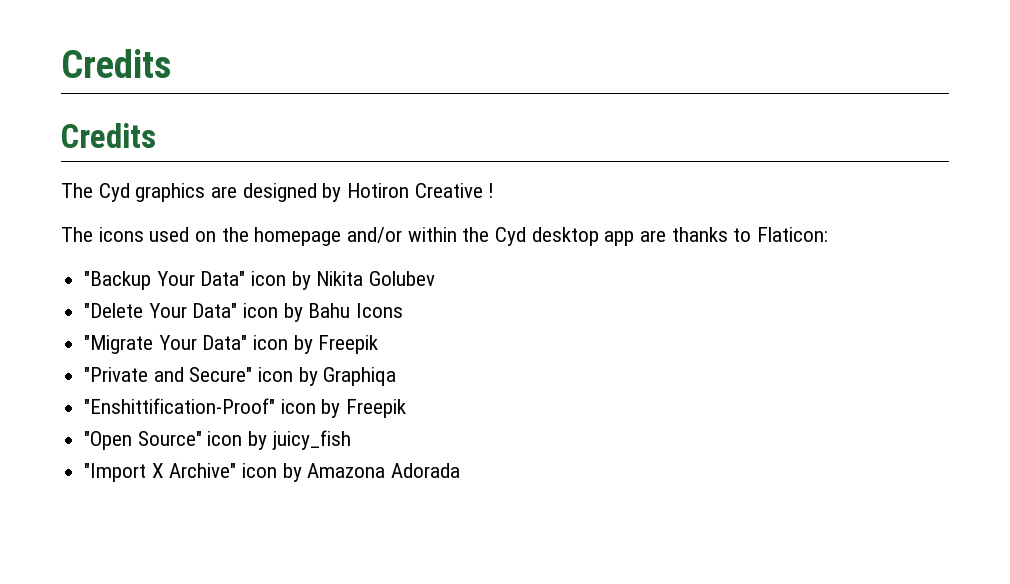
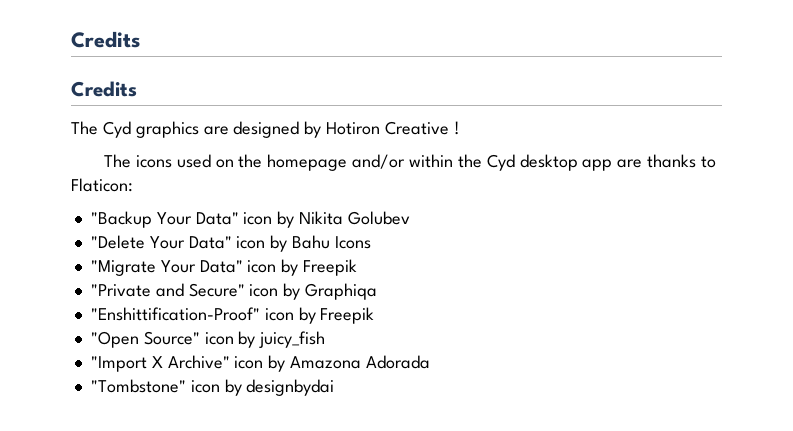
(461, 470) none -> [90,379,335,396] // "Tombstone" icon by designbydai

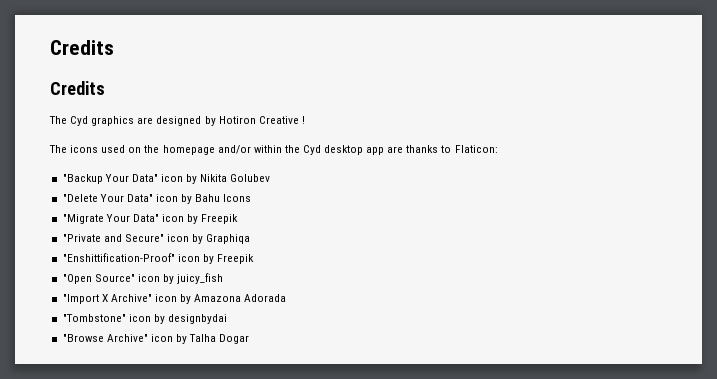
(335, 387) none -> [62,334,250,344] // "Browse Archive" icon by Talha Dogar

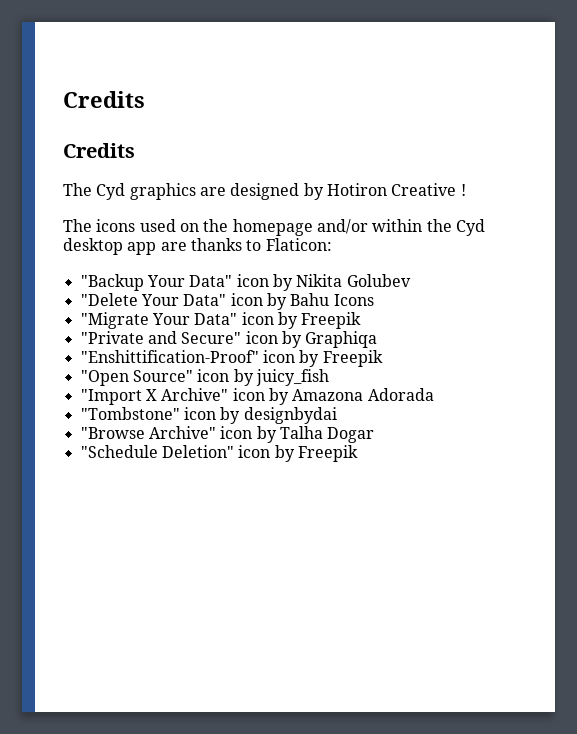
(250, 339) none -> [80,445,358,462] // "Schedule Deletion" icon by Freepik

